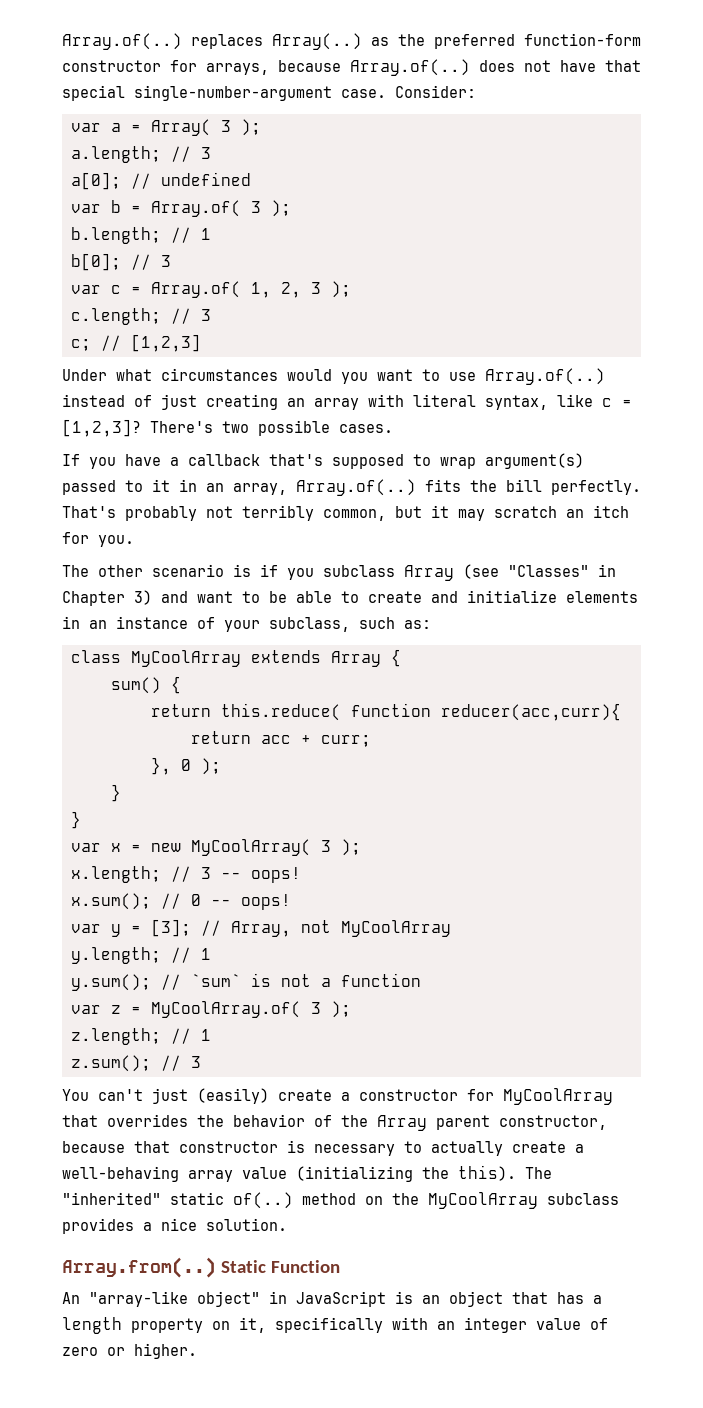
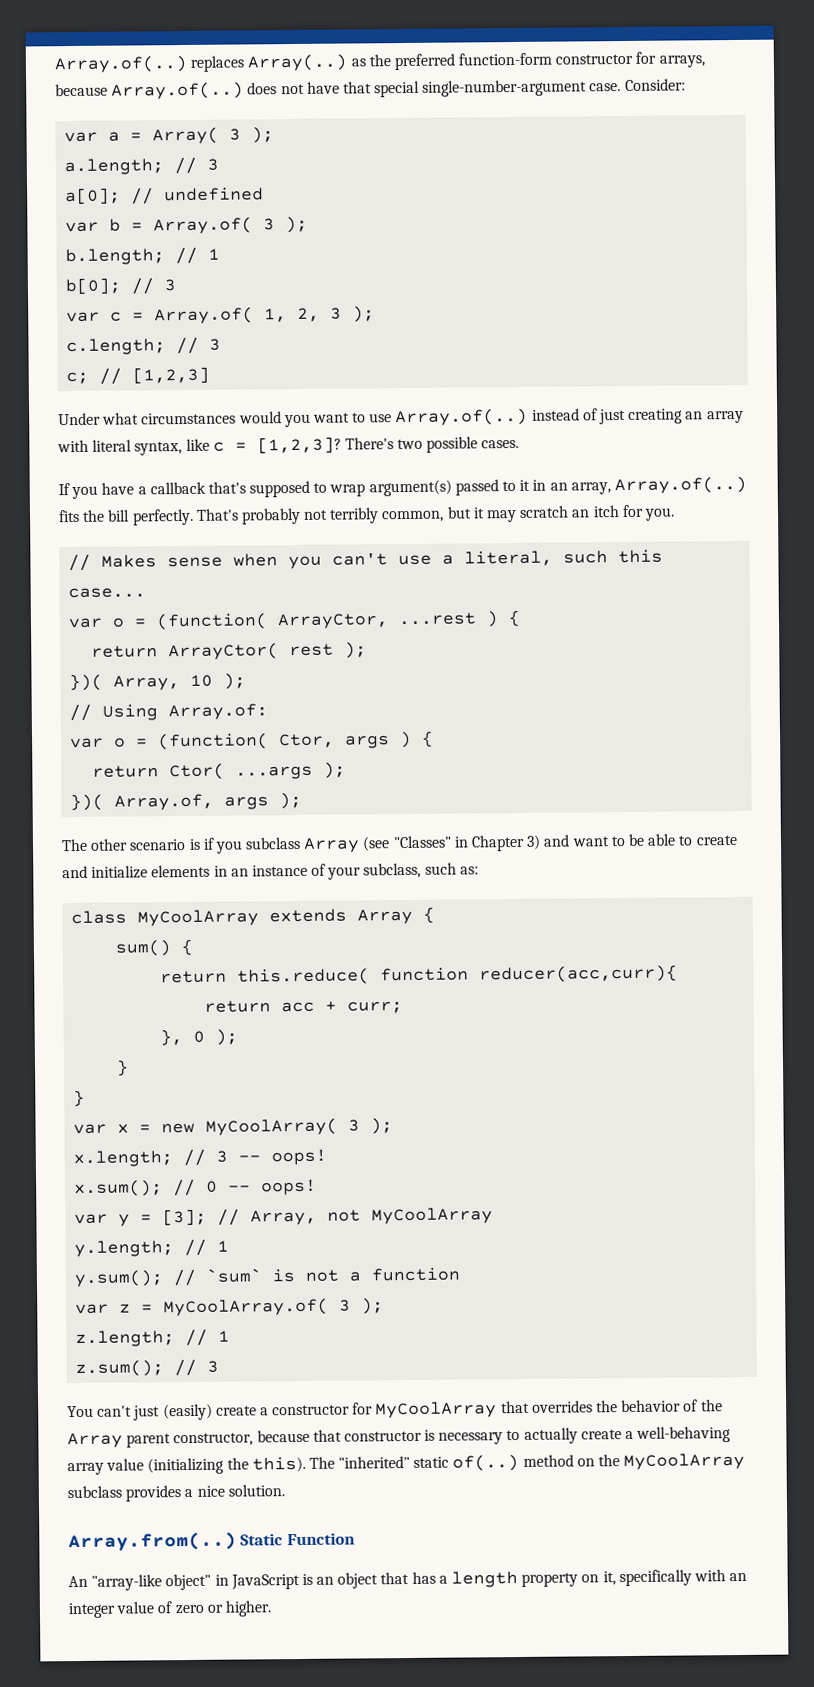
(134, 541) none -> [68,549,664,572] [68,587,147,599] [68,609,522,631] [91,641,368,661] [69,672,247,692] [69,703,269,722] [70,730,435,751] [92,761,347,781] [70,791,303,812] // // Makes sense when you can't use a literal, such this case... // var o = (function( ArrayCtor, ...rest ) { // return ArrayCtor( rest ); // })( Array, 10 ); // // Using Array.of: // var o = (function( Ctor, args ) { // return Ctor( ...args ); // })( Array.of, args );

